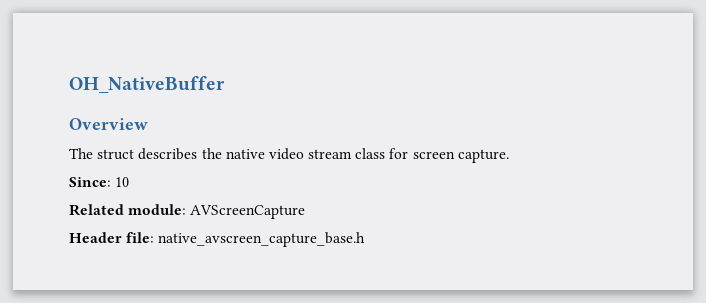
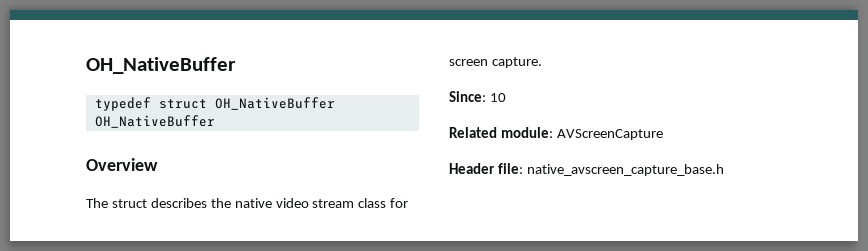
[69,76,225,93] OH_NativeBuffer -> [86,57,236,74] [94,97,335,111] [94,115,215,128] OH_NativeBuffer // typedef struct OH_NativeBuffer OH_NativeBuffer

